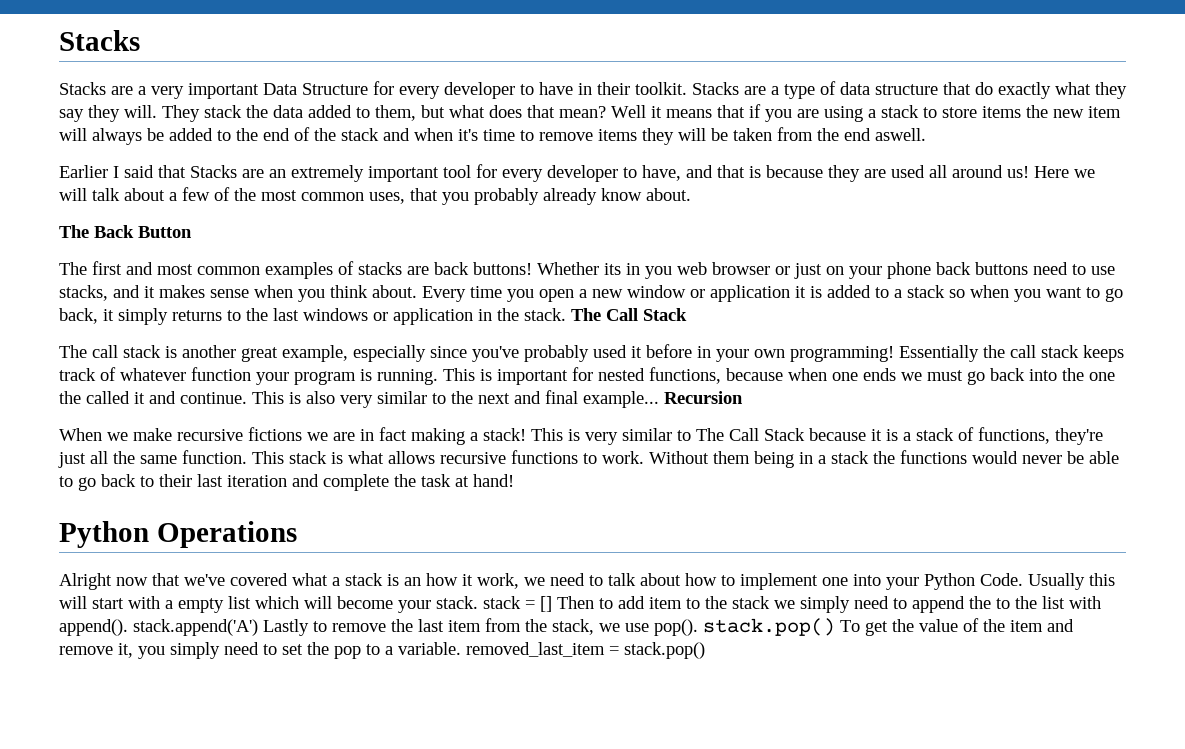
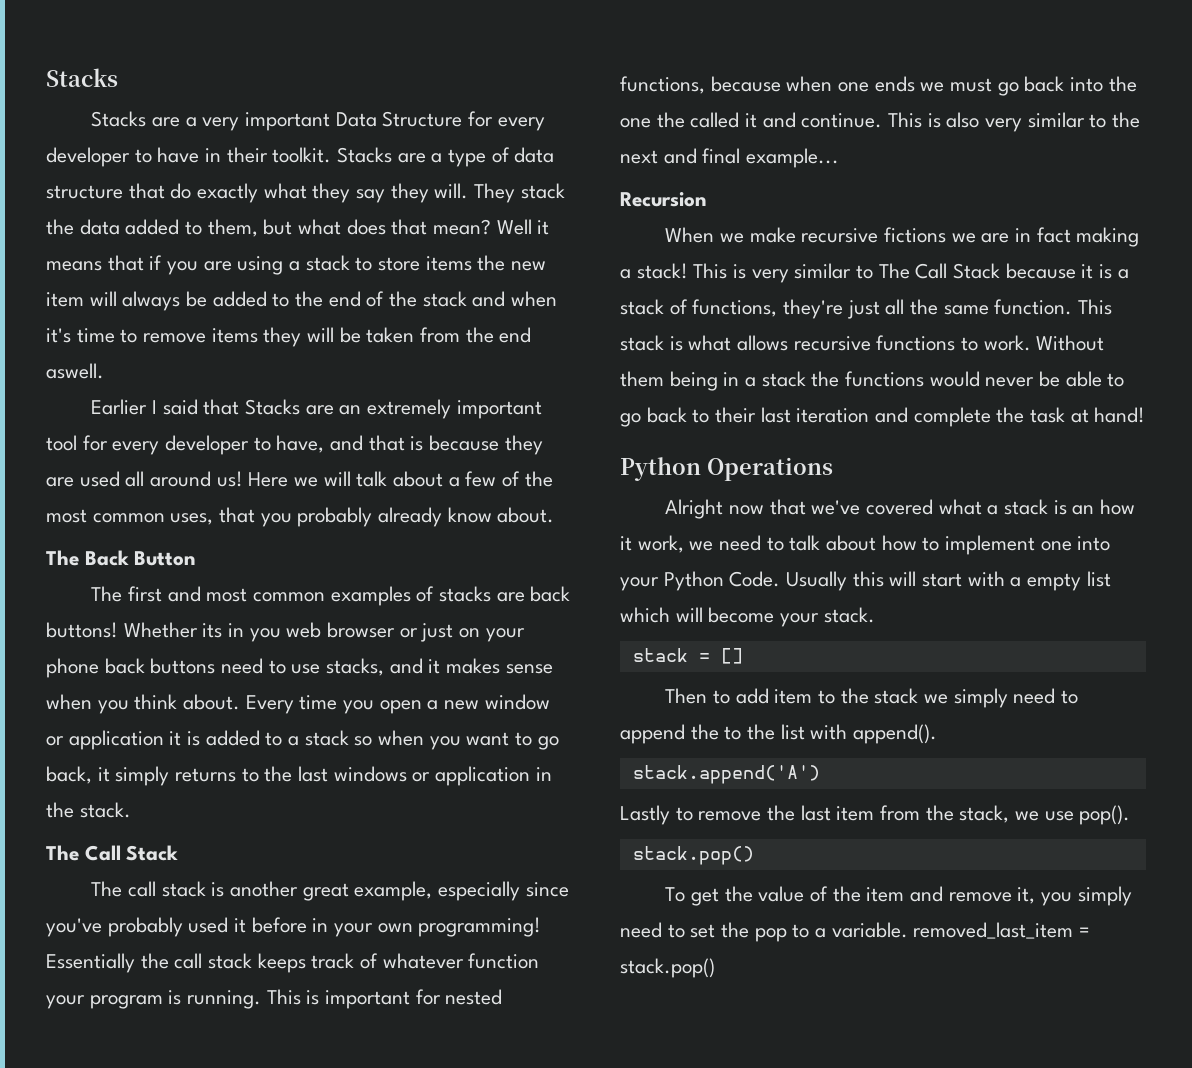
(566, 314) none -> (131, 810) //
(659, 399) none -> (840, 158) //
(478, 602) none -> (875, 615) //
(552, 604) none -> (743, 656) //
(128, 627) none -> (938, 734) //
(258, 627) none -> (820, 774) //
[703,618,835,636] stack.pop() -> [632,846,754,865] // stack.pop() //

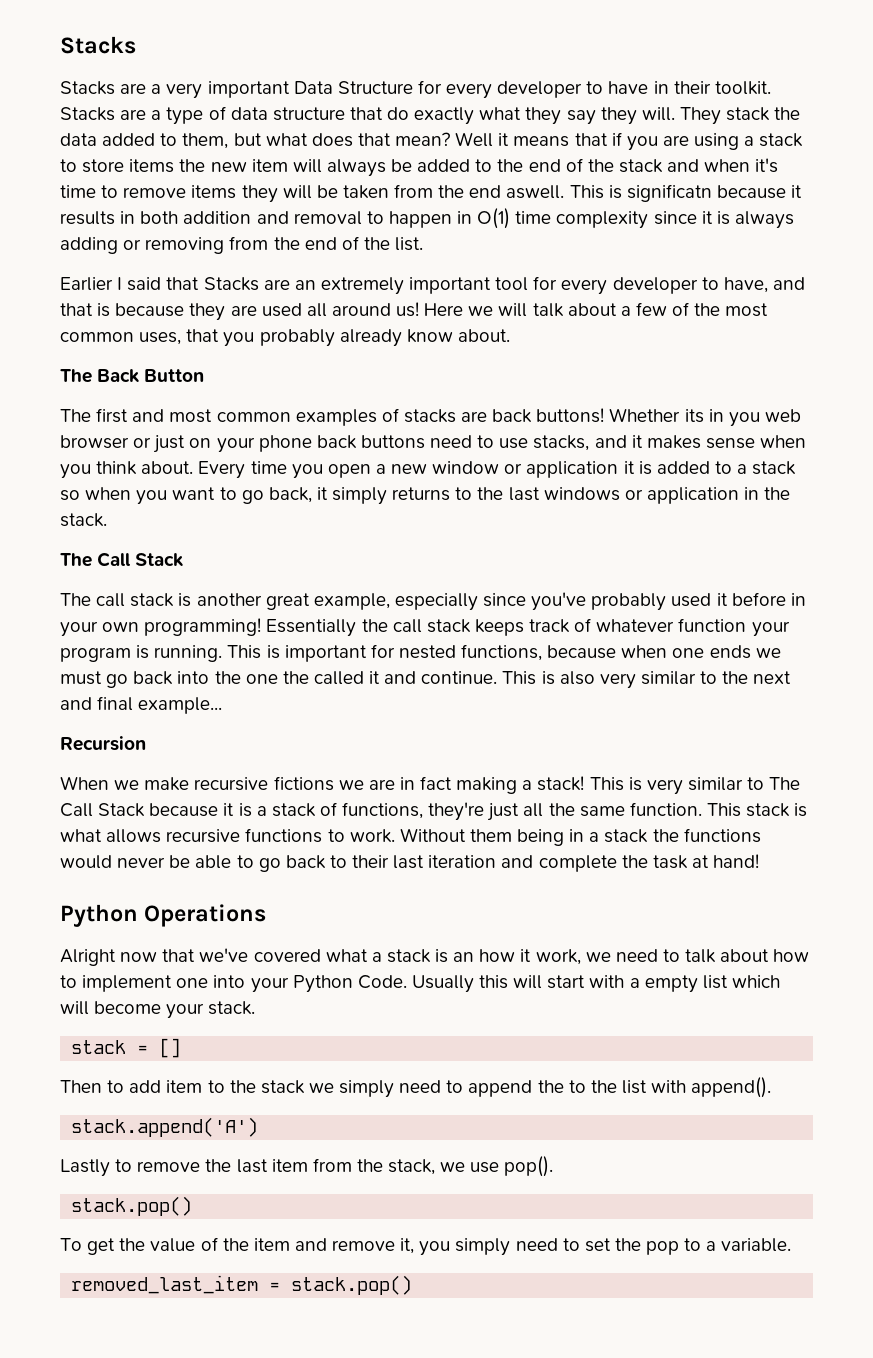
(104, 371) none -> [569,184,803,202] [60,208,794,229] [60,236,424,254] This is significatn because it results in both addition and removal to happen in O(1) time complexity since it is always adding or removing from the end of the list.
(908, 930) none -> (792, 1245) //

